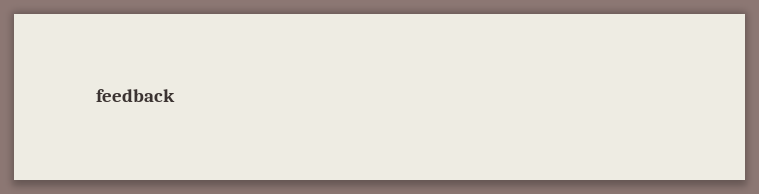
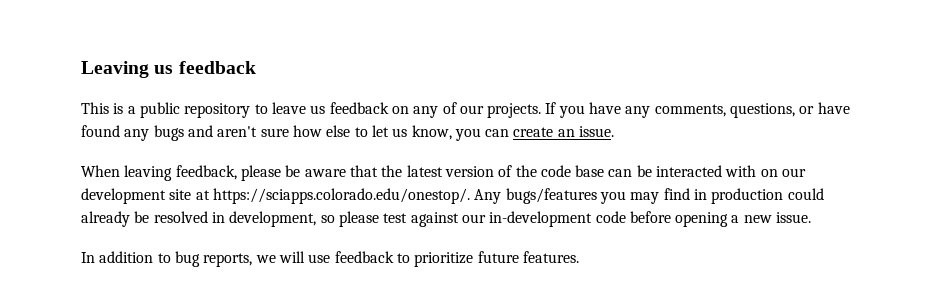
[96,89,175,102] feedback -> [81,61,256,78] [81,102,850,118] [81,125,615,141] [81,165,807,181] [81,188,824,204] [81,211,812,227] [81,251,579,267] Leaving us feedback // This is a public repository to leave us feedback on any of our projects. If you have any comments, questions, or have found any bugs and aren't sure how else to let us know, you can create an issue. // When leaving feedback, please be aware that the latest version of the code base can be interacted with on our development site at https://sciapps.colorado.edu/onestop/. Any bugs/features you may find in production could already be resolved in development, so please test against our in-development code before opening a new issue. // In addition to bug reports, we will use feedback to prioritize future features.

